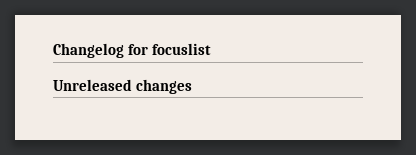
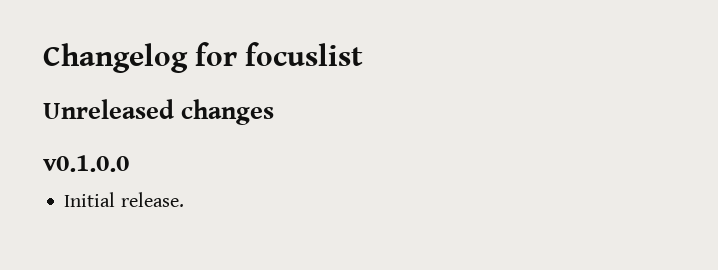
(192, 86) none -> [43,155,129,172] [64,192,184,207] // v0.1.0.0 // Initial release.

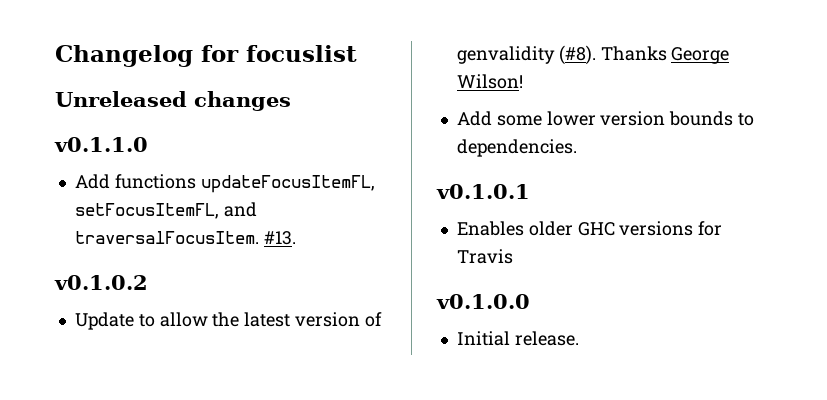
(275, 112) none -> [54,137,148,152] [74,174,375,193] [74,202,257,219] [74,231,296,245] [54,275,148,290] [74,312,382,330] [456,45,730,65] [456,74,523,89] [456,111,755,126] [456,139,577,157] [436,184,530,199] [456,221,723,236] [456,249,513,264] // v0.1.1.0 // Add functions updateFocusItemFL, setFocusItemFL, and traversalFocusItem. #13. // v0.1.0.2 // Update to allow the latest version of genvalidity (#8). Thanks George Wilson! // Add some lower version bounds to dependencies. // v0.1.0.1 // Enables older GHC versions for Travis

